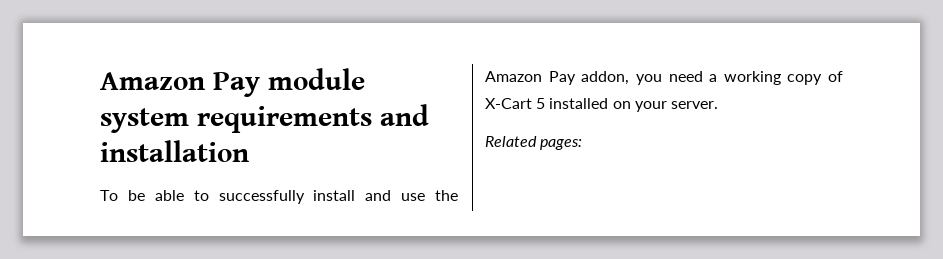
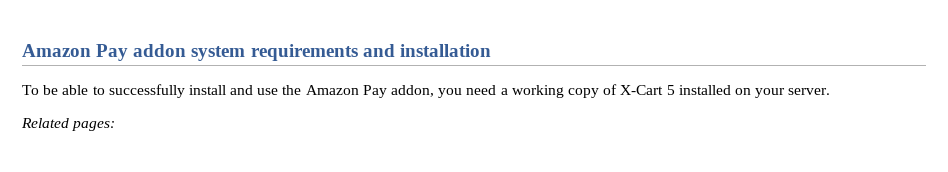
[100,68,365,97] Amazon Pay module -> [22,44,187,61] Amazon Pay addon

